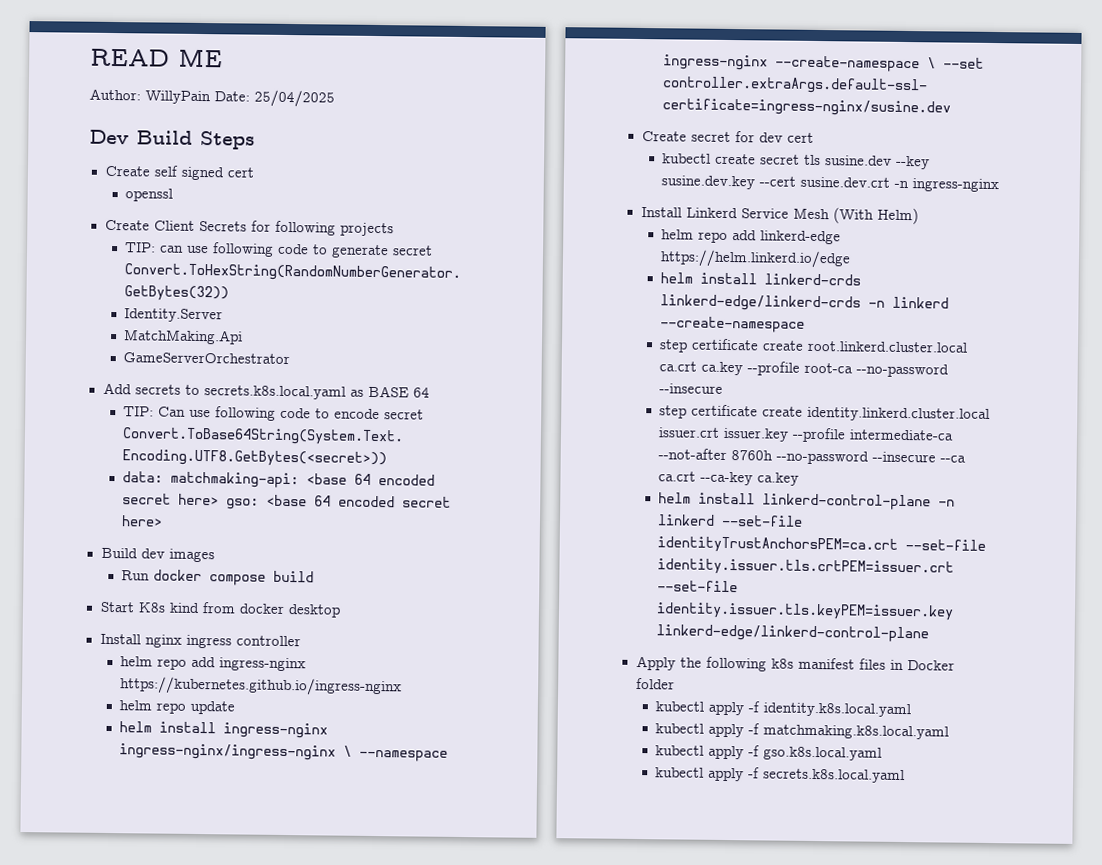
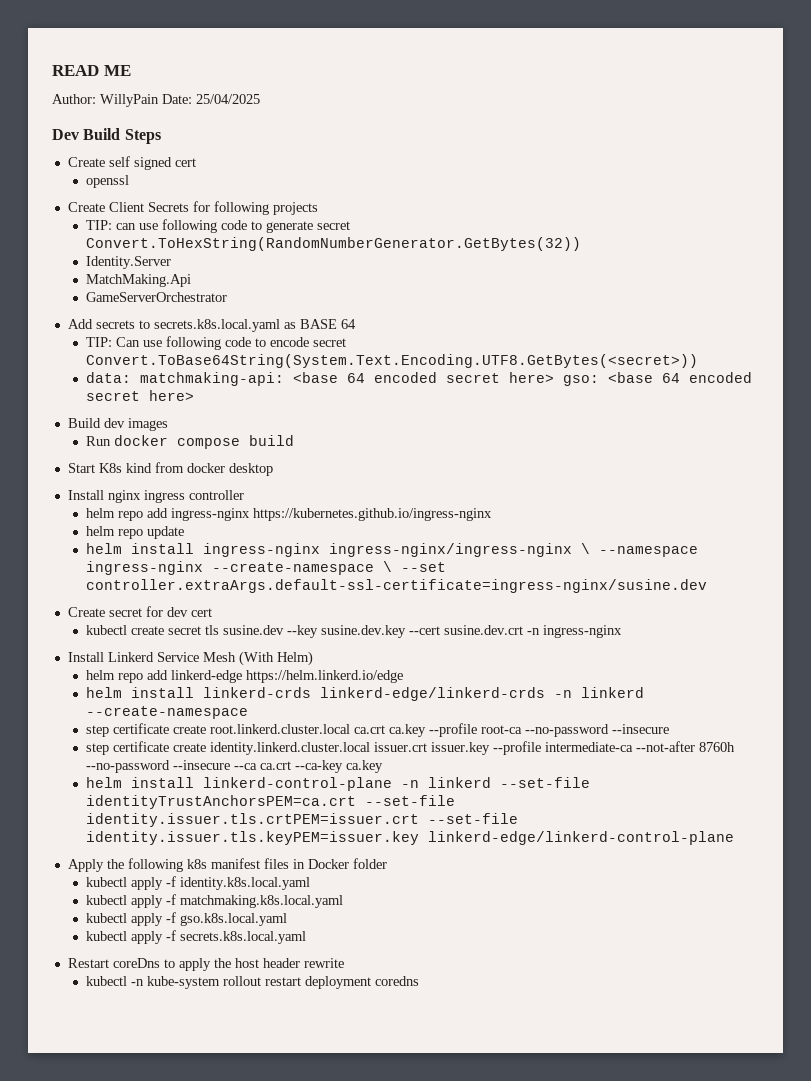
(906, 776) none -> [67,958,344,971] [85,976,419,989] // Restart coreDns to apply the host header rewrite // kubectl -n kube-system rollout restart deployment coredns

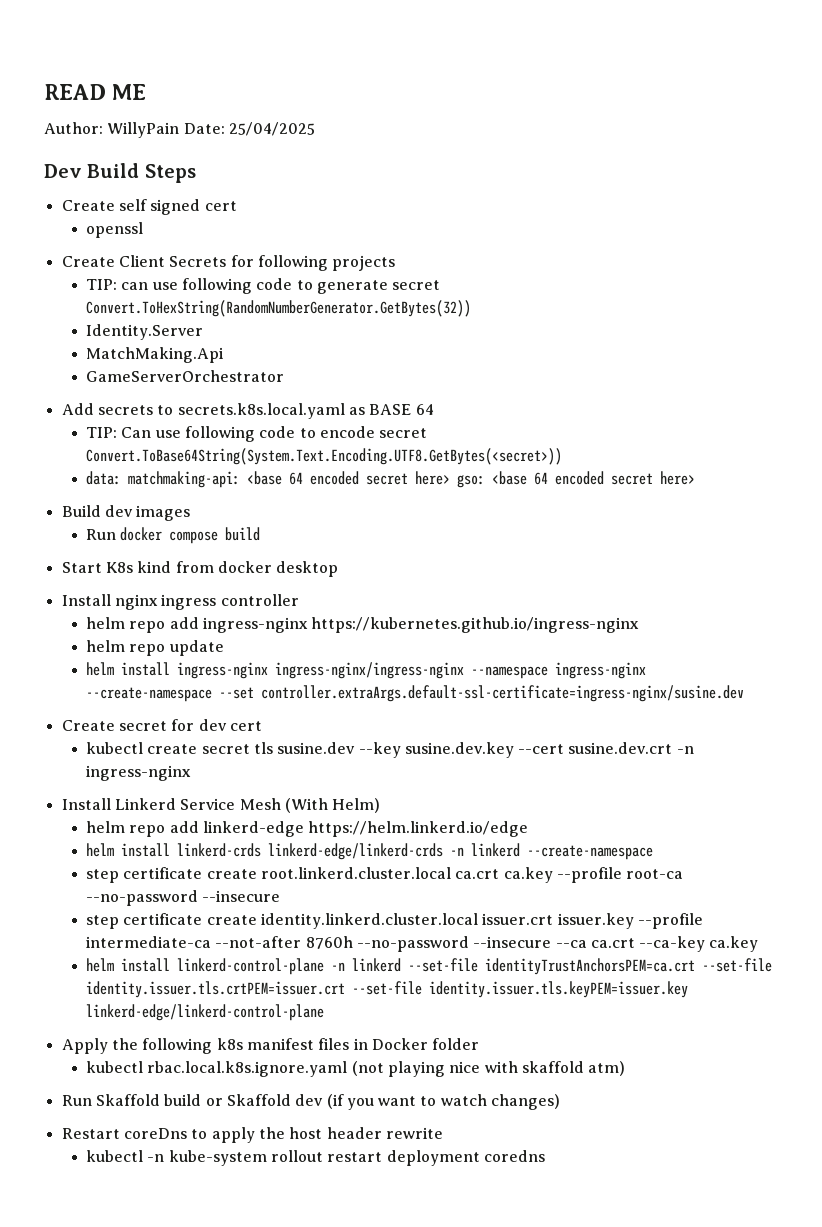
[580,543,590,554] \ -> (464, 670) none
[382,561,392,572] \ -> (212, 694) none
[130,876,310,890] [85,894,343,908] [85,912,287,926] [85,930,306,944] apply -f identity.k8s.local.yaml // kubectl apply -f matchmaking.k8s.local.yaml // kubectl apply -f gso.k8s.local.yaml // kubectl apply -f secrets.k8s.local.yaml -> [147,1061,626,1077] [61,1094,561,1110] rbac.local.k8s.ignore.yaml (not playing nice with skaffold atm) // Run Skaffold build or Skaffold dev (if you want to watch changes)

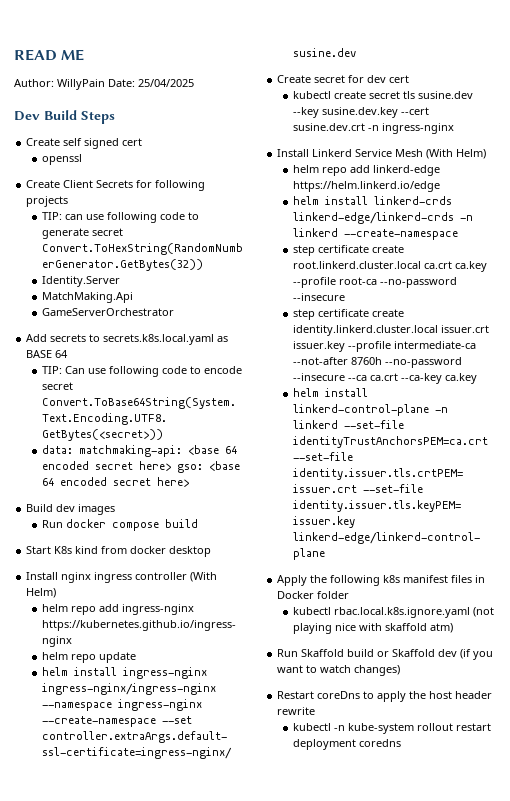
(299, 600) none -> [190,572,218,582] [26,588,57,598] (With Helm)

